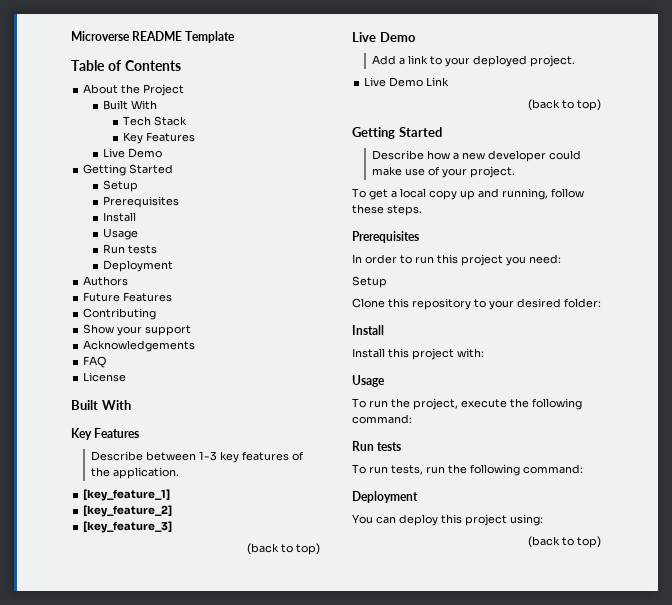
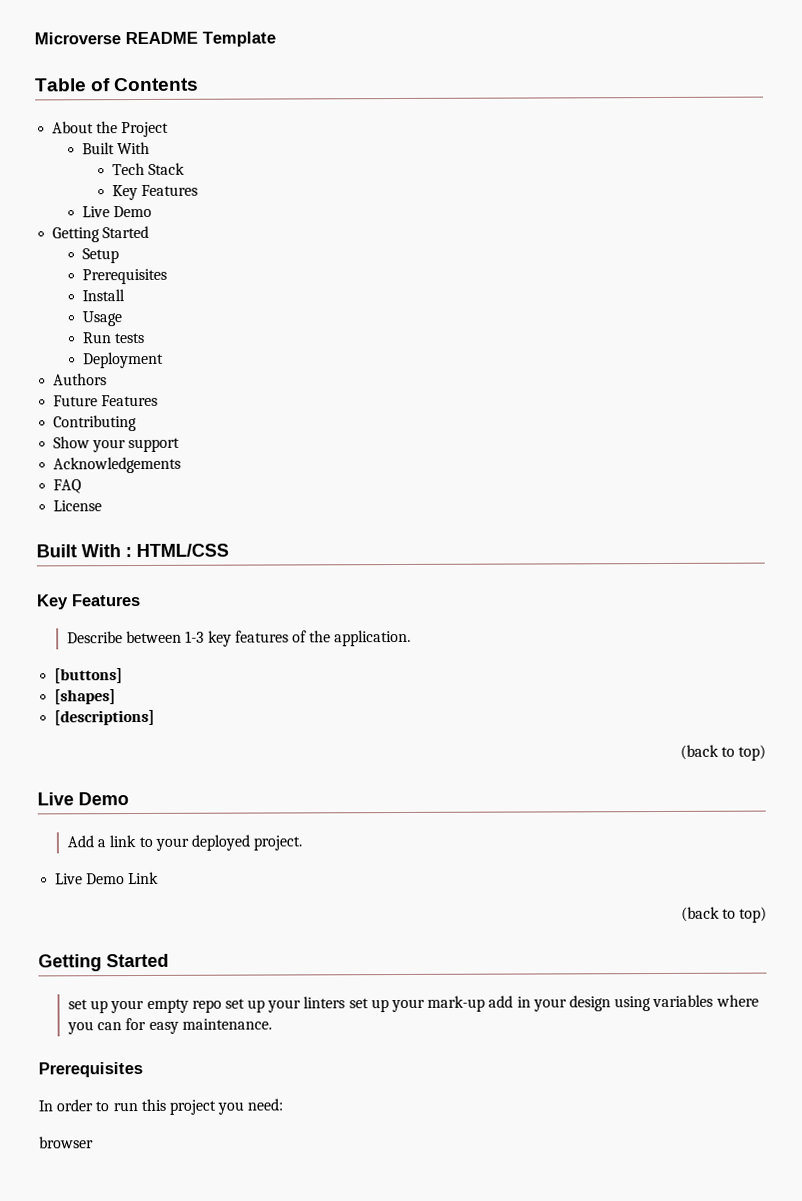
(131, 405) none -> [125,543,229,558] : HTML/CSS
[83,489,171,501] [83,505,173,517] [83,521,173,533] [key_feature_1] // [key_feature_2] // [key_feature_3] -> [54,668,124,684] [54,689,117,705] [54,709,156,726] [buttons] // [shapes] // [descriptions]
[371,150,581,162] [371,166,515,178] [352,188,584,200] [352,204,422,216] Describe how a new developer could make use of your project. // To get a local copy up and running, follow these steps. -> [67,994,759,1014] [66,1017,272,1035] set up your empty repo set up your linters set up your mark-up add in your design using variables where you can for easy maintenance.
[352,276,387,288] [352,298,601,310] [352,325,384,335] [352,348,484,360] [352,375,385,387] [352,398,582,410] [352,414,412,424] [352,441,402,451] [352,464,583,476] [352,491,418,503] [352,514,543,526] [528,536,601,548] Setup // Clone this repository to your desired folder: // Install // Install this project with: // Usage // To run the project, execute the following command: // Run tests // To run tests, run the following command: // Deployment // You can deploy this project using: // (back to top) -> [39,1136,94,1149] browser

